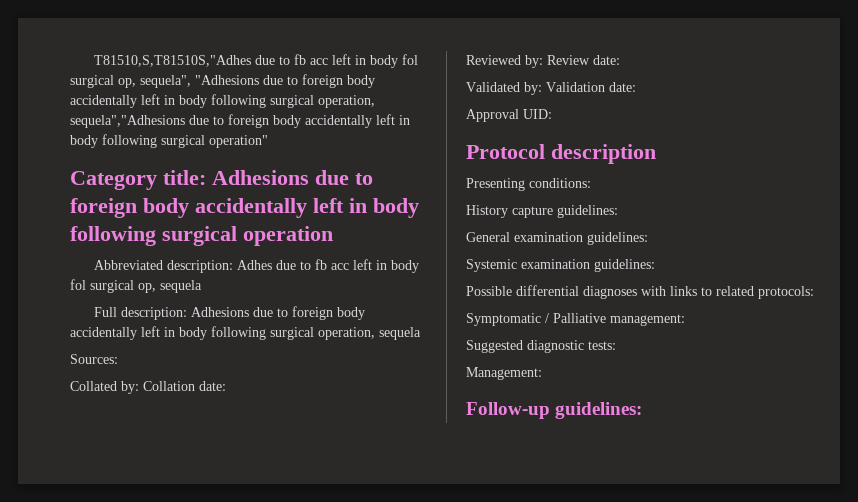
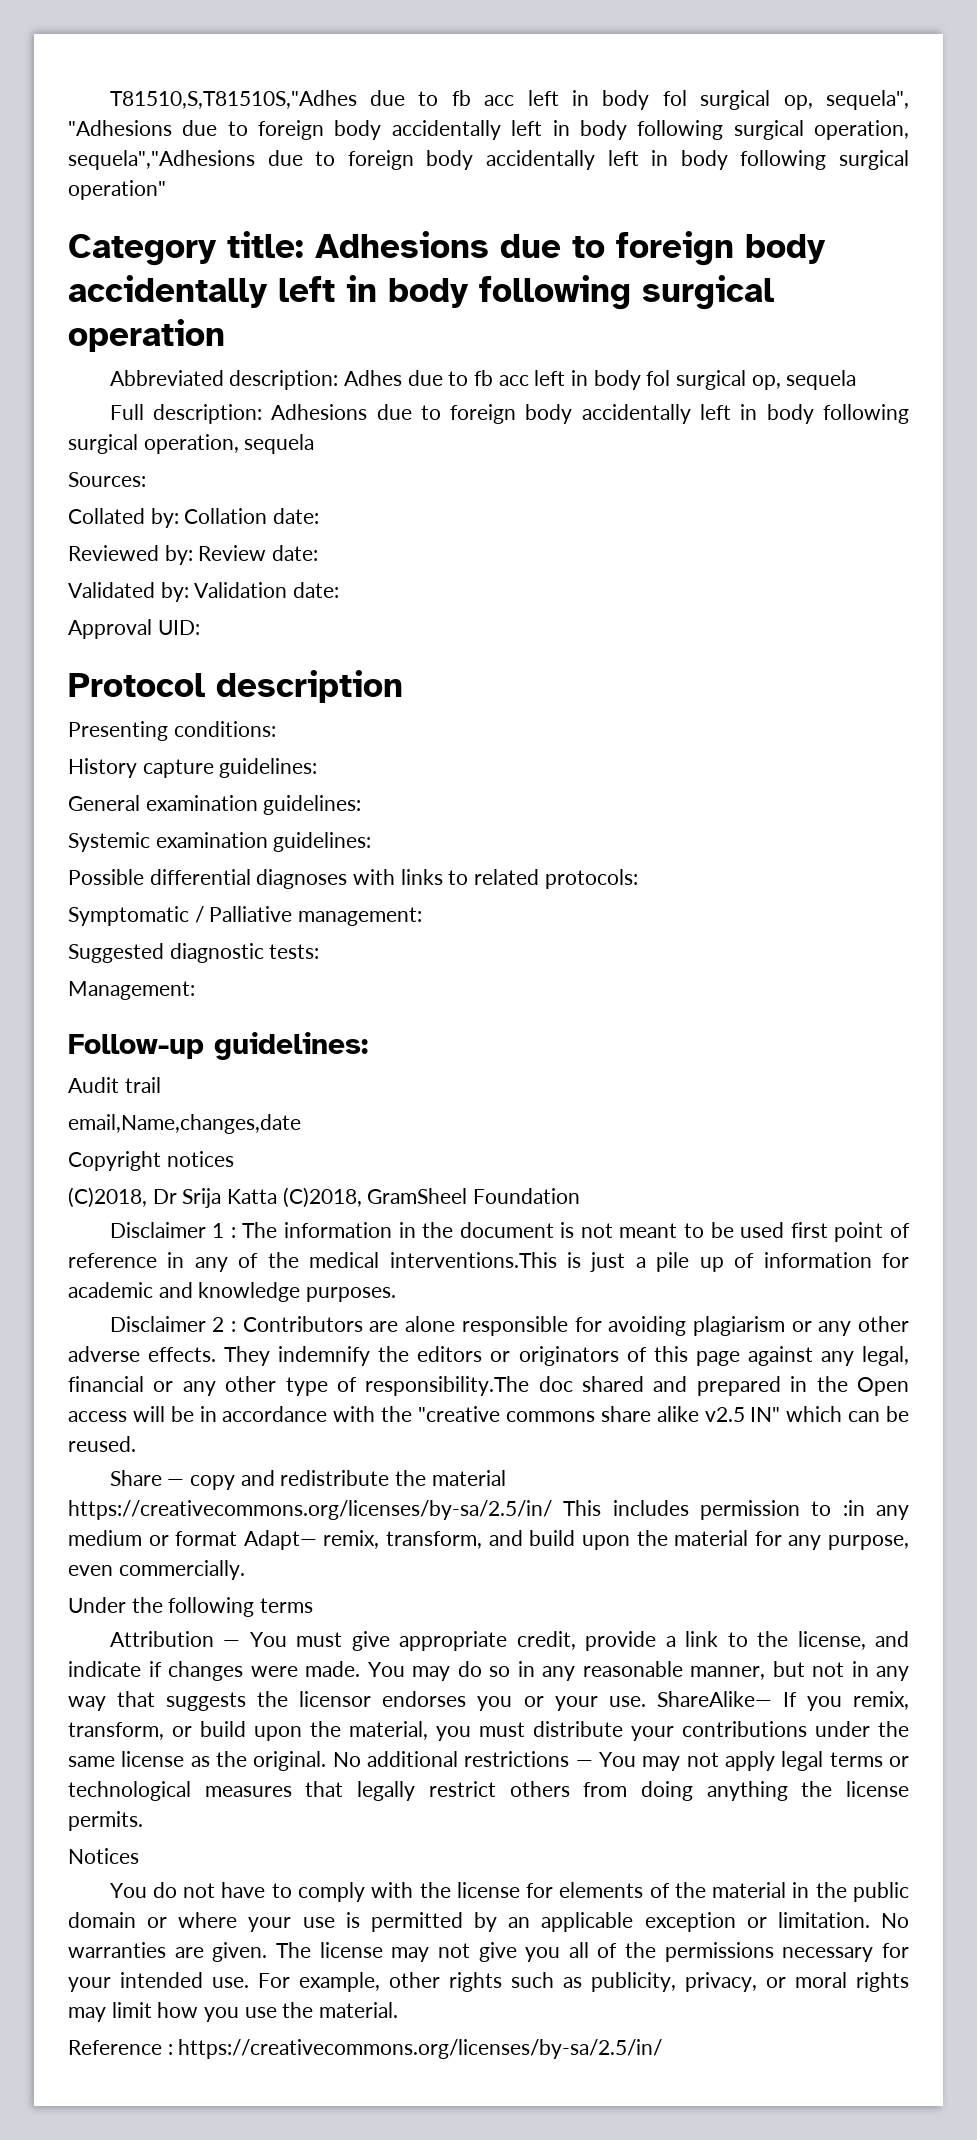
(643, 410) none -> [68,1077,161,1093] [68,1114,301,1134] [68,1151,234,1171] [68,1187,581,1208] [109,1222,911,1242] [68,1252,910,1272] [68,1282,397,1302] [109,1316,910,1336] [68,1346,910,1366] [68,1376,909,1396] [68,1406,910,1422] [68,1436,136,1452] [109,1470,506,1490] [68,1500,910,1520] [68,1530,909,1550] [68,1560,245,1580] [68,1597,314,1617] [109,1631,909,1651] [68,1661,909,1681] [68,1691,910,1711] [68,1721,909,1741] [68,1751,910,1771] [68,1781,910,1801] [68,1811,143,1831] [68,1848,139,1864] [109,1882,910,1902] [68,1912,909,1932] [68,1942,909,1962] [68,1972,909,1992] [68,2002,399,2022] [68,2039,663,2059] // Audit trail // email,Name,changes,date // Copyright notices // (C)2018, Dr Srija Katta (C)2018, GramSheel Foundation // Disclaimer 1 : The information in the document is not meant to be used first point of reference in any of the medical interventions.This is just a pile up of information for academic and knowledge purposes. // Disclaimer 2 : Contributors are alone responsible for avoiding plagiarism or any other adverse effects. They indemnify the editors or originators of this page against any legal, financial or any other type of responsibility.The doc shared and prepared in the Open access will be in accordance with the "creative commons share alike v2.5 IN" which can be reused. // Share — copy and redistribute the material https://creativecommons.org/licenses/by-sa/2.5/in/ This includes permission to :in any medium or format Adapt— remix, transform, and build upon the material for any purpose, even commercially. // Under the following terms // Attribution — You must give appropriate credit, provide a link to the license, and indicate if changes were made. You may do so in any reasonable manner, but not in any way that suggests the licensor endorses you or your use. ShareAlike— If you remix, transform, or build upon the material, you must distribute your contributions under the same license as the original. No additional restrictions — You may not apply legal terms or technological measures that legally restrict others from doing anything the license permits. // Notices // You do not have to comply with the license for elements of the material in the public domain or where your use is permitted by an applicable exception or limitation. No warranties are given. The license may not give you all of the permissions necessary for your intended use. For example, other rights such as publicity, privacy, or moral rights may limit how you use the material. // Reference : https://creativecommons.org/licenses/by-sa/2.5/in/

